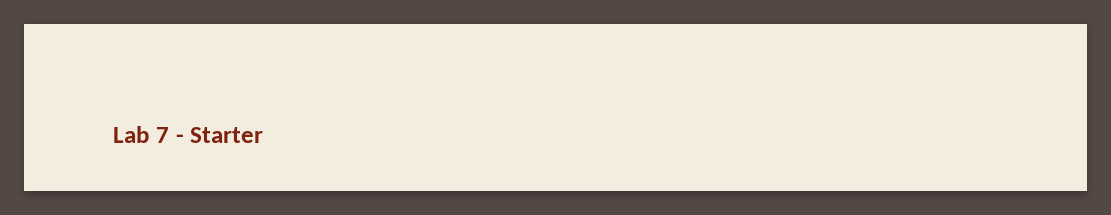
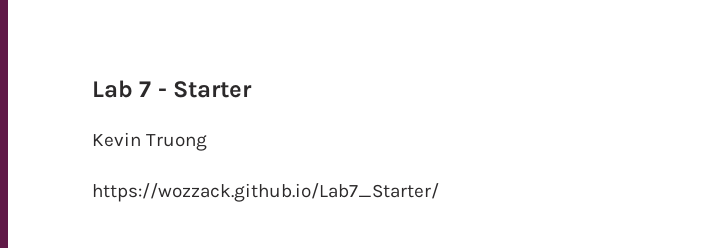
(264, 135) none -> [92,132,208,151] [92,183,439,202] // Kevin Truong // https://wozzack.github.io/Lab7_Starter/

